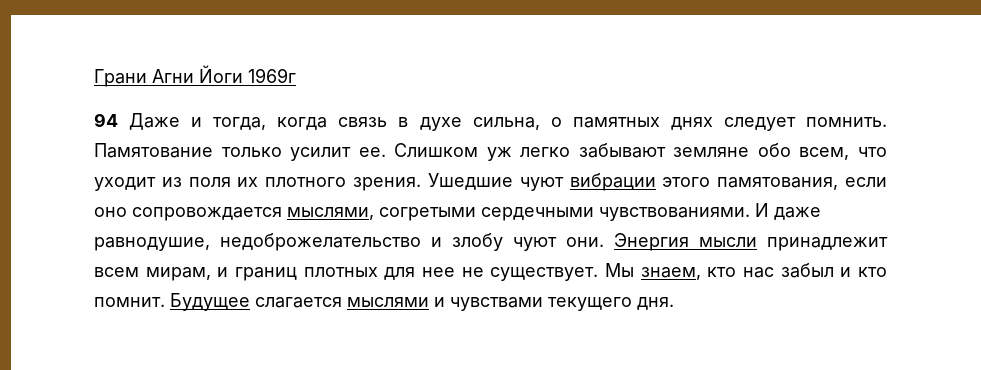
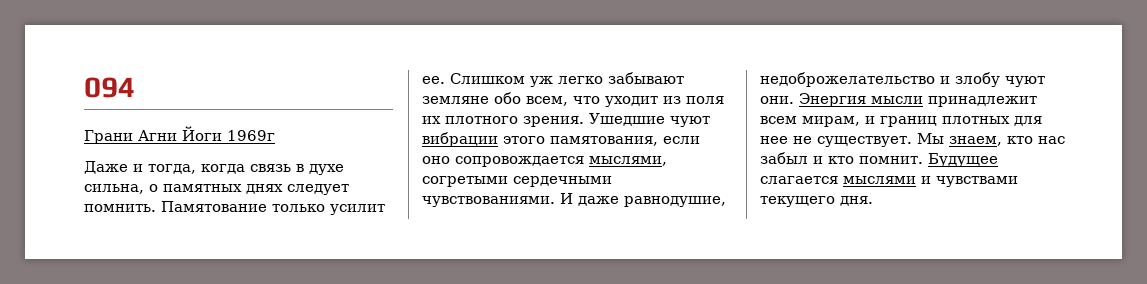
(94, 78) none -> [84,77,135,98] 094 //
[94,113,118,127] 94 -> (275, 135) none

